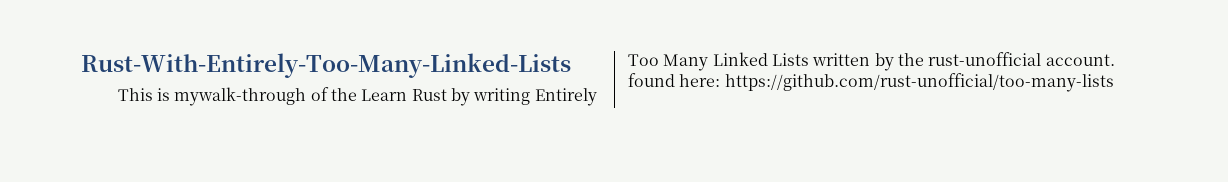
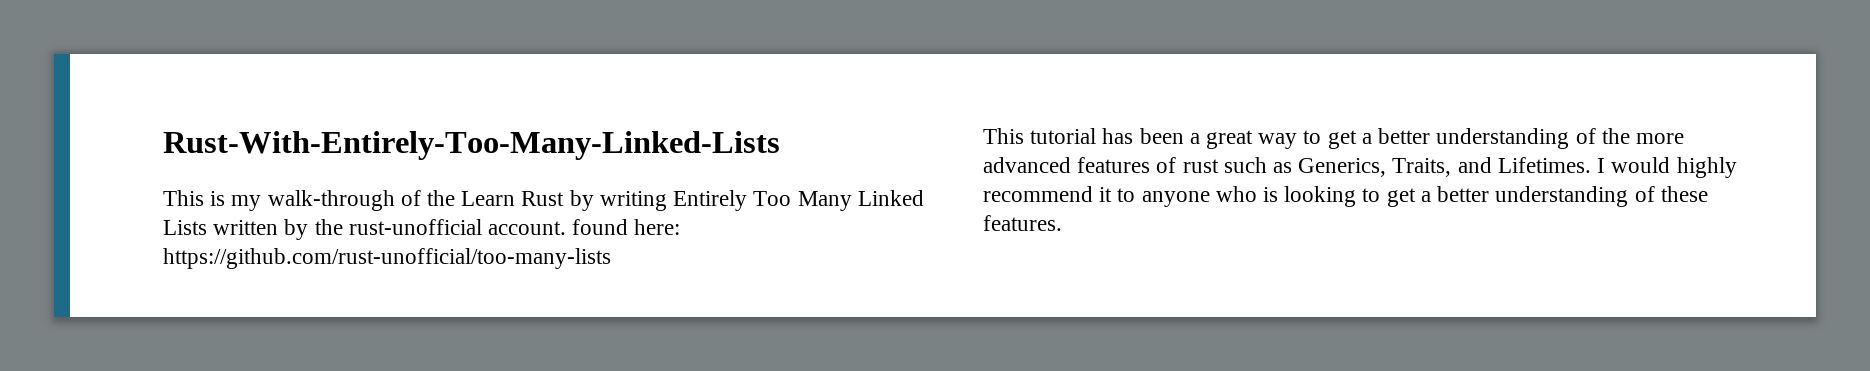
[174,87,307,106] mywalk-through -> [231,190,395,211] my walk-through
(1114, 82) none -> [983,128,1684,149] [983,157,1737,178] [983,186,1708,207] [983,215,1062,231] // This tutorial has been a great way to get a better understanding of the more advanced features of rust such as Generics, Traits, and Lifetimes. I would highly recommend it to anyone who is looking to get a better understanding of these features.

